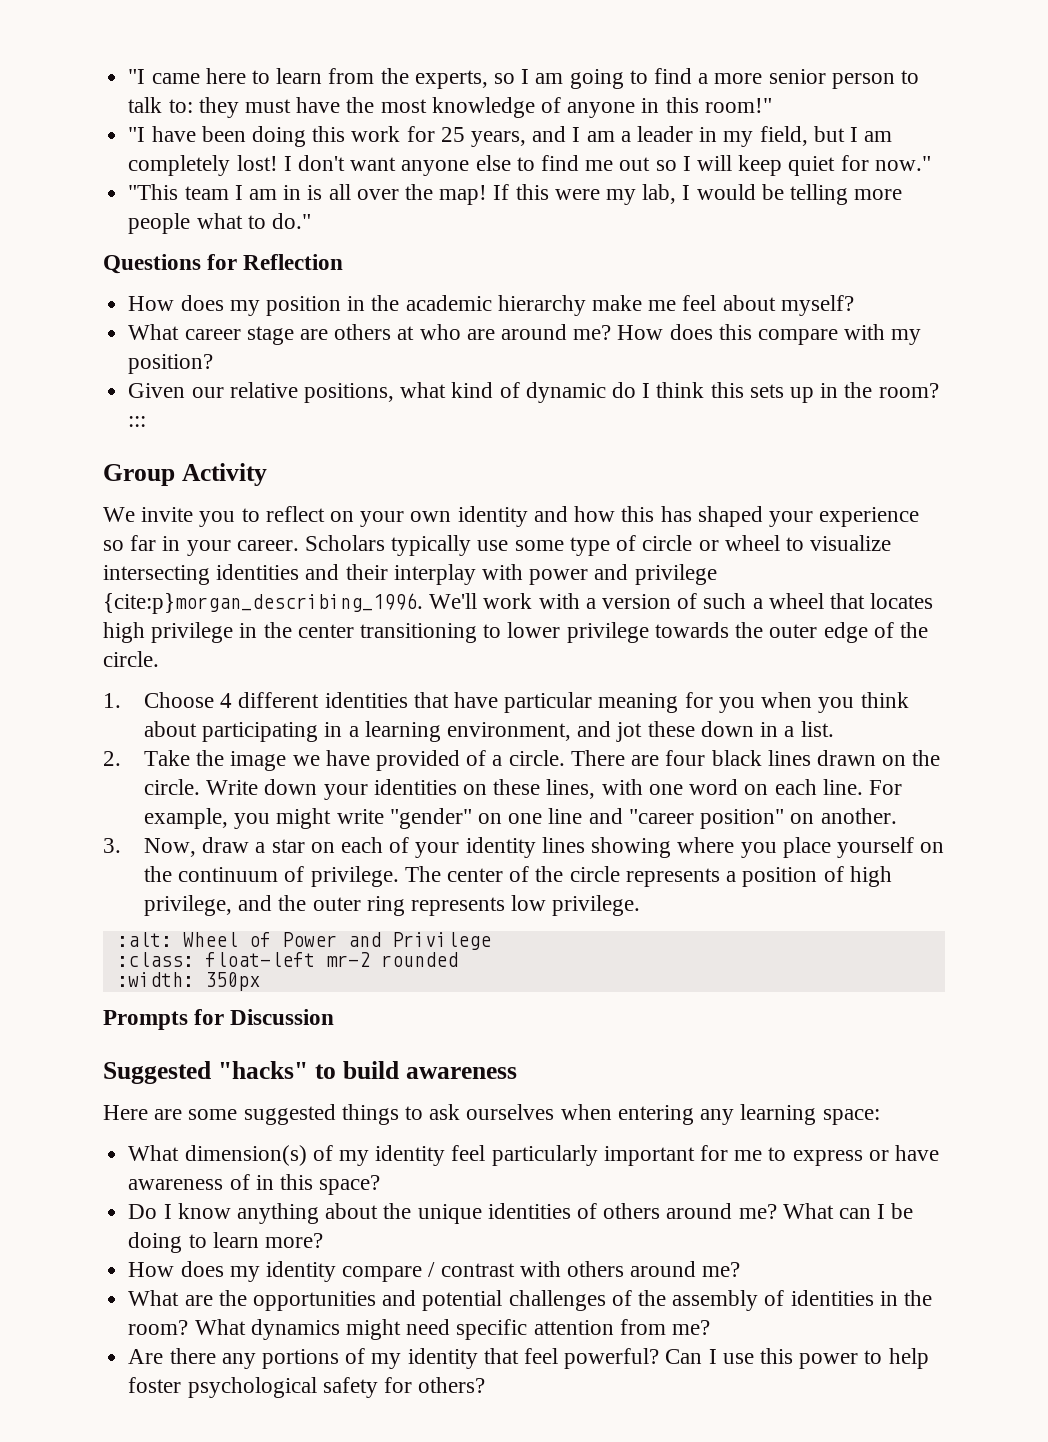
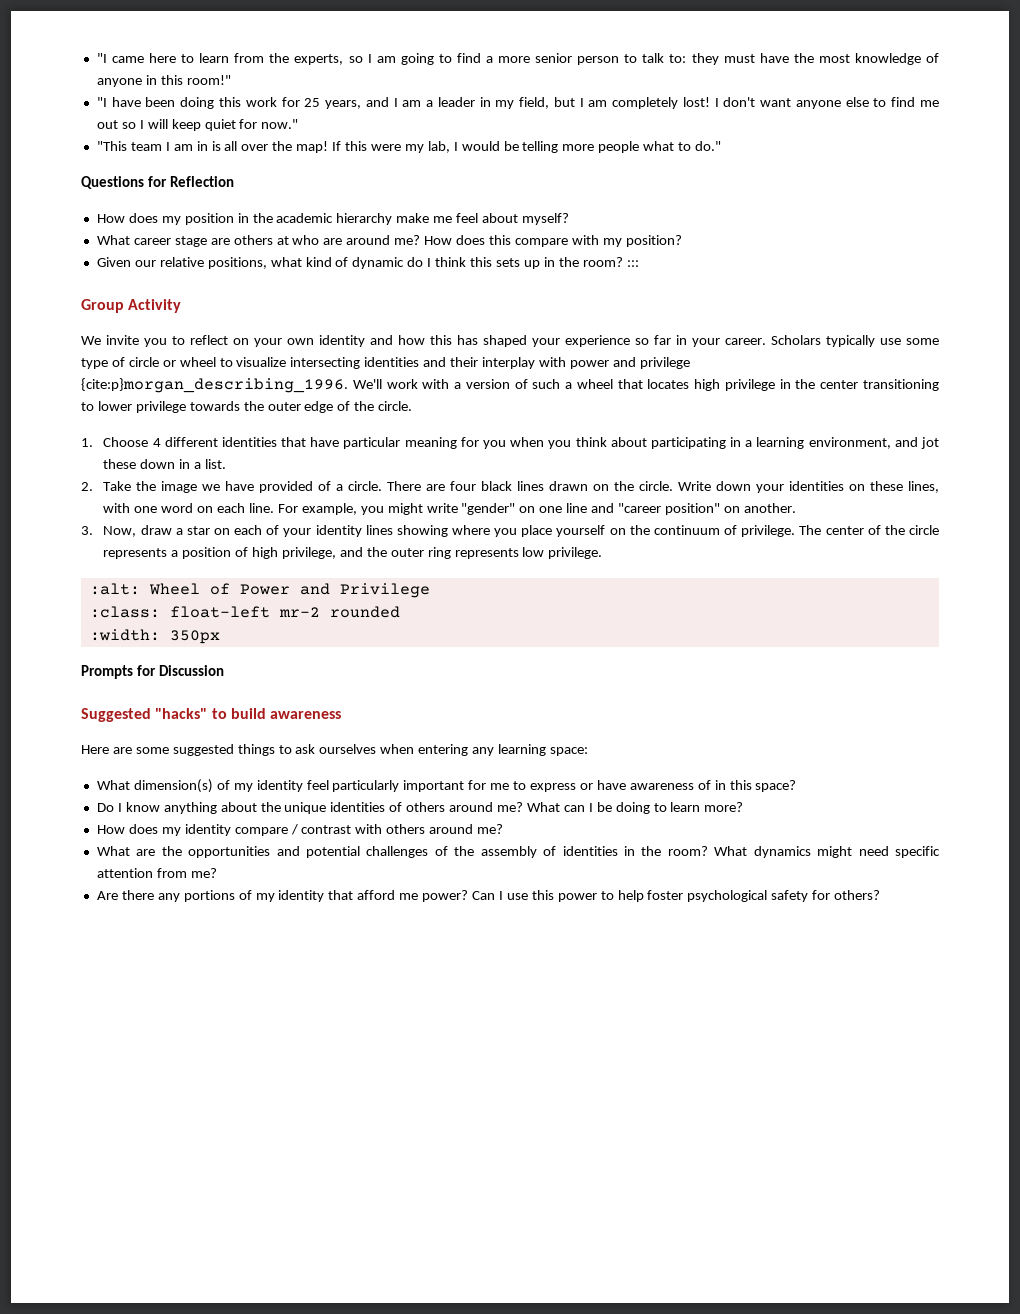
[523,1348,660,1369] feel powerful? -> [357,890,469,902] afford me power?

